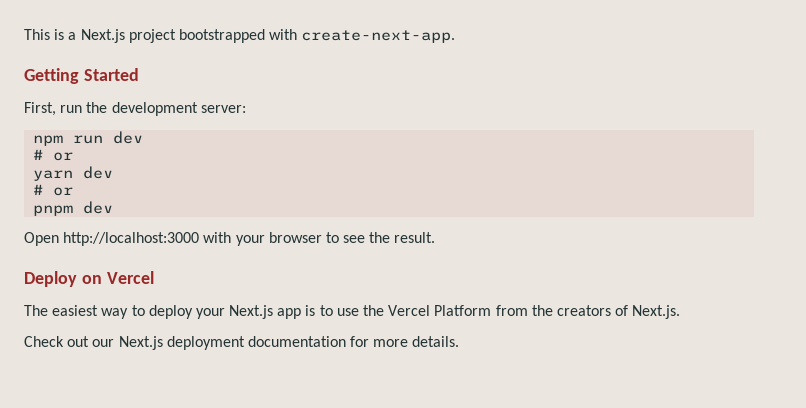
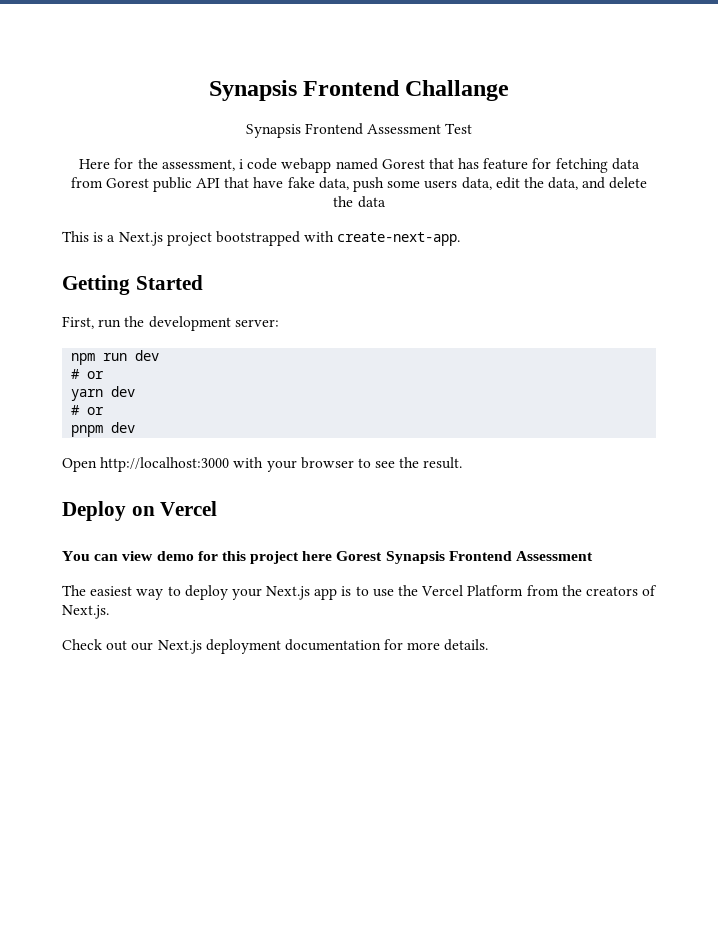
(24, 34) none -> [208,80,510,101] [245,123,473,138] [79,158,640,173] [70,177,648,192] [333,196,386,208] Synapsis Frontend Challange // Synapsis Frontend Assessment Test // Here for the assessment, i code webapp named Gorest that has feature for fetching data from Gorest public API that have fake data, push some users data, edit the data, and delete the data //
(154, 277) none -> [62,551,594,564] // You can view demo for this project here Gorest Synapsis Frontend Assessment

